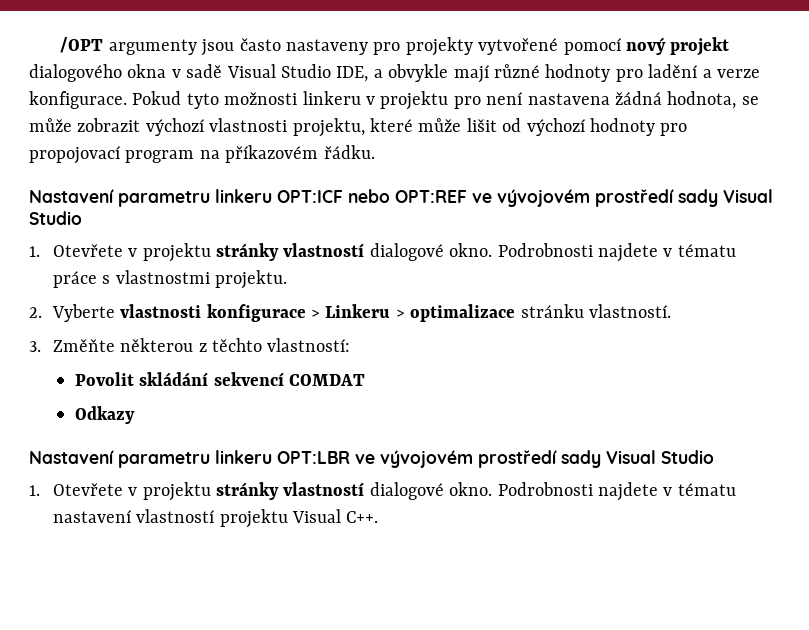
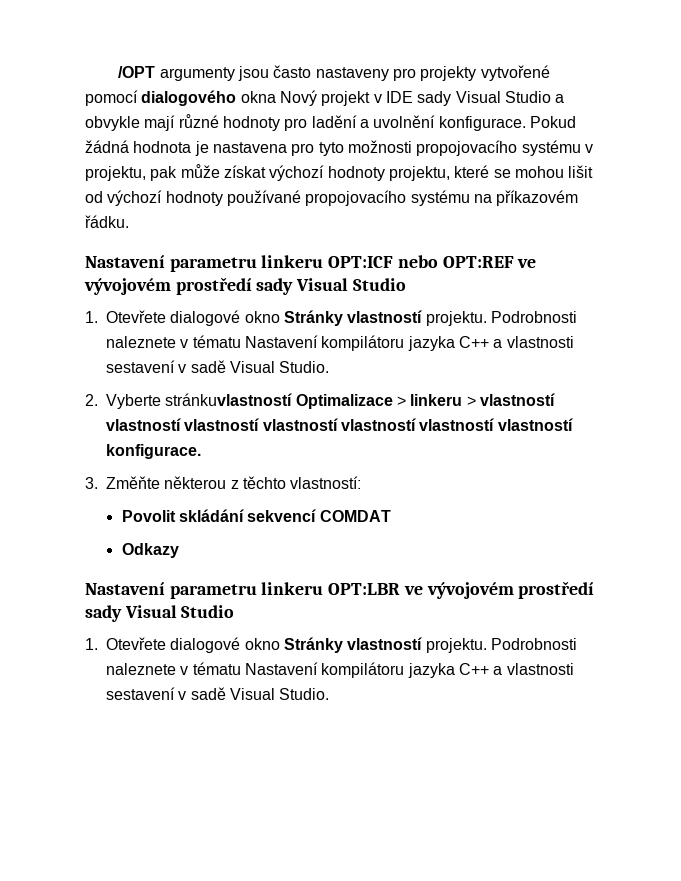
[626,37,730,56] [29,64,369,82] nový projekt dialogového okna v sadě Visual Studio IDE, -> [141,90,551,106] dialogového okna Nový projekt v IDE sady Visual Studio
[716,69,760,78] verze -> [373,115,436,128] uvolnění
[186,91,759,110] [29,118,462,137] tyto možnosti linkeru v projektu pro není nastavena žádná hodnota, se může zobrazit výchozí vlastnosti projektu, které může -> [85,140,593,156] [85,164,564,181] žádná hodnota je nastavena pro tyto možnosti propojovacího systému v projektu, pak může získat výchozí hodnoty projektu, které se mohou
[660,123,688,136] [29,146,195,164] pro propojovací program -> [226,190,470,206] používané propojovacího systému
[128,243,736,262] [52,270,287,289] [29,304,671,322] v projektu stránky vlastností dialogové okno. Podrobnosti najdete v tématu práce s vlastnostmi projektu. // 2. Vyberte vlastnosti konfigurace > Linkeru > optimalizace stránku vlastností. -> [170,310,577,326] [106,335,574,351] [106,360,330,373] [85,393,555,409] [106,418,573,431] [106,444,201,459] dialogové okno Stránky vlastností projektu. Podrobnosti naleznete v tématu Nastavení kompilátoru jazyka C++ a vlastnosti sestavení v sadě Visual Studio. // 2. Vyberte stránkuvlastností Optimalizace > linkeru > vlastností vlastností vlastností vlastností vlastností vlastností vlastností konfigurace.
[128,482,736,501] [52,509,379,528] v projektu stránky vlastností dialogové okno. Podrobnosti najdete v tématu nastavení vlastností projektu Visual C++. -> [170,637,577,653] [106,662,574,678] [106,687,330,700] dialogové okno Stránky vlastností projektu. Podrobnosti naleznete v tématu Nastavení kompilátoru jazyka C++ a vlastnosti sestavení v sadě Visual Studio.

